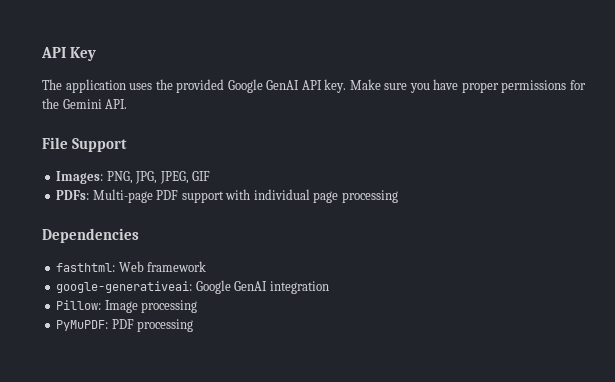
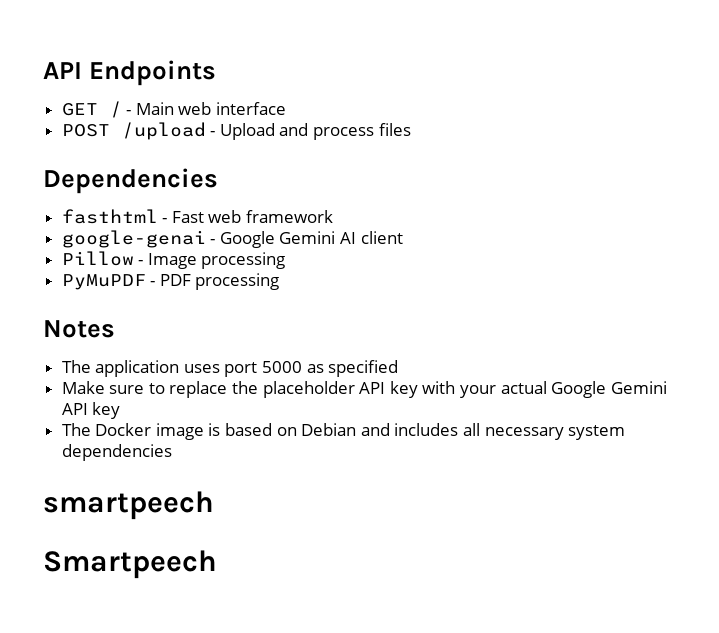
[41,47,97,61] [42,79,586,93] [42,98,128,109] [42,137,128,152] [56,171,211,184] [56,189,398,203] [42,228,139,243] [56,261,207,272] [56,280,329,294] [56,300,198,313] [56,319,194,332] API Key // The application uses the provided Google GenAI API key. Make sure you have proper permissions for the Gemini API. // File Support // Images: PNG, JPG, JPEG, GIF // PDFs: Multi-page PDF support with individual page processing // Dependencies // fasthtml: Web framework // google-generativeai: Google GenAI integration // Pillow: Image processing // PyMuPDF: PDF processing -> [43,60,217,86] [61,101,287,118] [61,122,411,140] [43,168,218,194] [61,209,334,224] [61,230,403,248] [61,251,286,269] [61,273,280,290] [43,320,115,338] [61,360,399,377] [61,381,667,398] [61,402,121,419] [61,423,626,440] [61,444,172,461] [43,491,214,520] [43,550,217,579] API Endpoints // GET / - Main web interface // POST /upload - Upload and process files // Dependencies // fasthtml - Fast web framework // google-genai - Google Gemini AI client // Pillow - Image processing // PyMuPDF - PDF processing // Notes // The application uses port 5000 as specified // Make sure to replace the placeholder API key with your actual Google Gemini API key // The Docker image is based on Debian and includes all necessary system dependencies // smartpeech // Smartpeech

